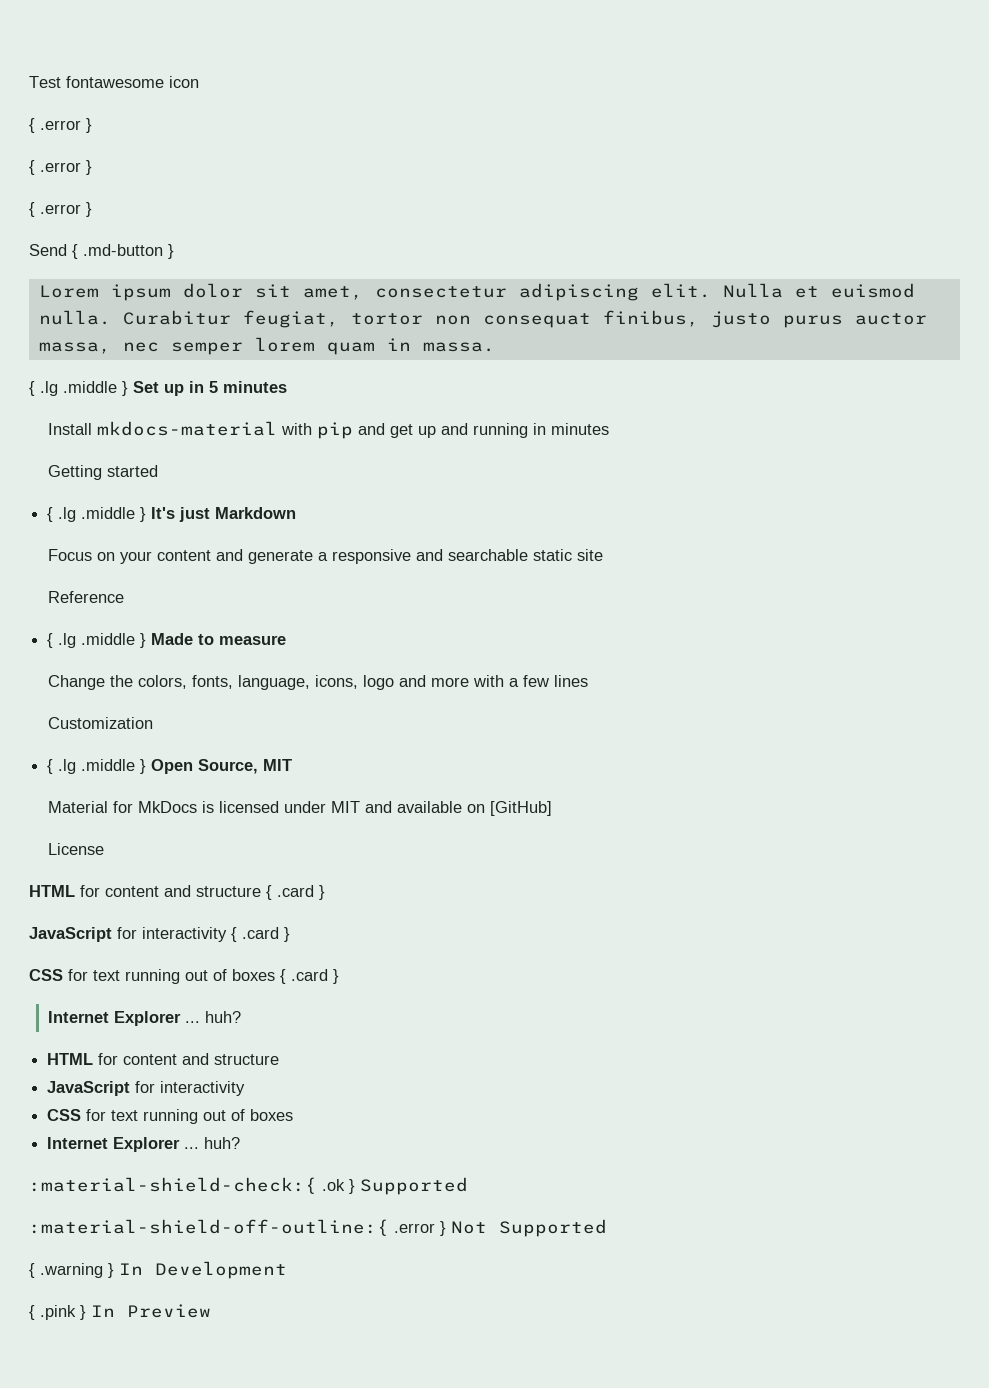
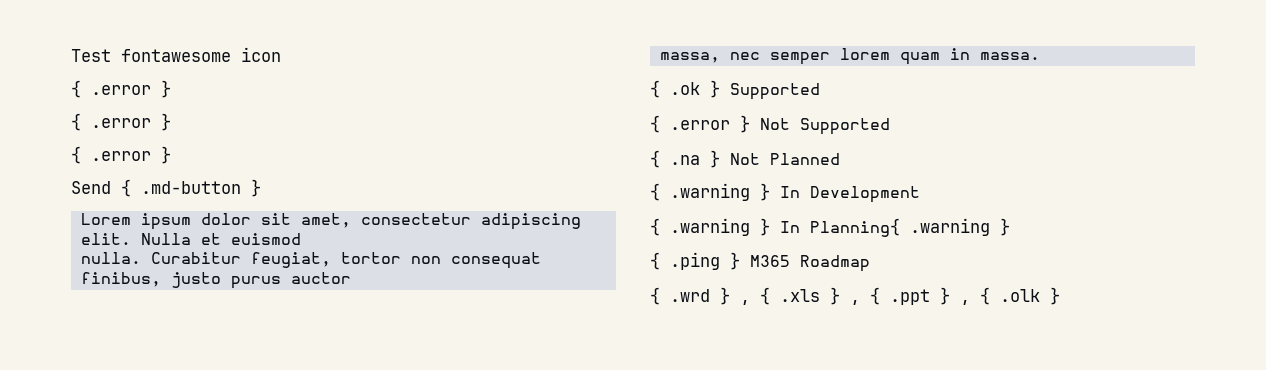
[40,381,287,396] [48,421,610,439] [48,465,159,480] [47,507,297,522] [48,549,604,564] [48,591,125,603] [47,633,287,648] [48,675,589,690] [48,717,154,729] [47,759,293,774] [48,801,553,816] [48,843,105,855] [29,885,325,900] [29,927,290,942] [29,969,339,984] [48,1011,242,1026] [47,1053,280,1065] [47,1081,246,1096] [47,1109,294,1124] [47,1137,241,1152] [29,1177,317,1194] .lg .middle } Set up in 5 minutes // Install mkdocs-material with pip and get up and running in minutes // Getting started // { .lg .middle } It's just Markdown // Focus on your content and generate a responsive and searchable static site // Reference // { .lg .middle } Made to measure // Change the colors, fonts, language, icons, logo and more with a few lines // Customization // { .lg .middle } Open Source, MIT // Material for MkDocs is licensed under MIT and available on [GitHub] // License // HTML for content and structure { .card } // JavaScript for interactivity { .card } // CSS for text running out of boxes { .card } // Internet Explorer ... huh? // HTML for content and structure // JavaScript for interactivity // CSS for text running out of boxes // Internet Explorer ... huh? // :material-shield-check:{ -> (660, 89) none
[29,1219,389,1236] :material-shield-off-outline:{ -> [650,115,660,133] {
(607, 1228) none -> [650,150,840,168] // { .na } Not Planned
[40,1304,211,1320] .pink } In Preview -> [670,218,1010,237] [650,252,870,272] [650,287,1060,305] .warning } In Planning{ .warning } // { .ping } M365 Roadmap // { .wrd } , { .xls } , { .ppt } , { .olk }

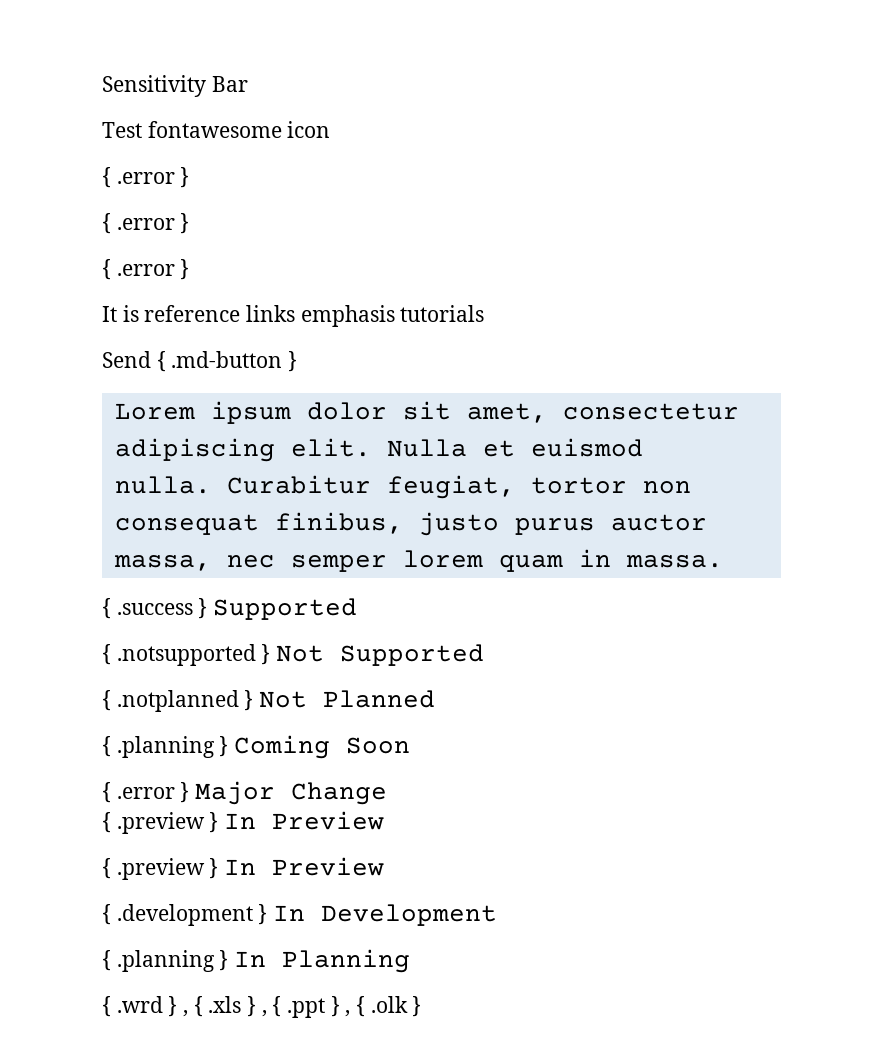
(71, 55) none -> [102,75,248,97] Sensitivity Bar //
(171, 155) none -> [102,305,485,327] // It is reference links emphasis tutorials
[670,82,700,95] .ok -> [116,603,193,615] .success
[670,120,730,130] .error -> [116,644,256,666] .notsupported
[670,155,700,165] .na -> [116,690,239,712] .notplanned
[670,183,750,201] .warning -> [116,735,411,759] [102,781,388,805] [102,811,385,834] [102,857,385,880] [102,904,253,926] .planning } Coming Soon // { .error } Major Change // { .preview } In Preview // { .preview } In Preview // { .development
[670,218,1010,237] [650,252,870,272] .warning } In Planning{ .warning } // { .ping } M365 Roadmap -> [116,949,411,973] .planning } In Planning

